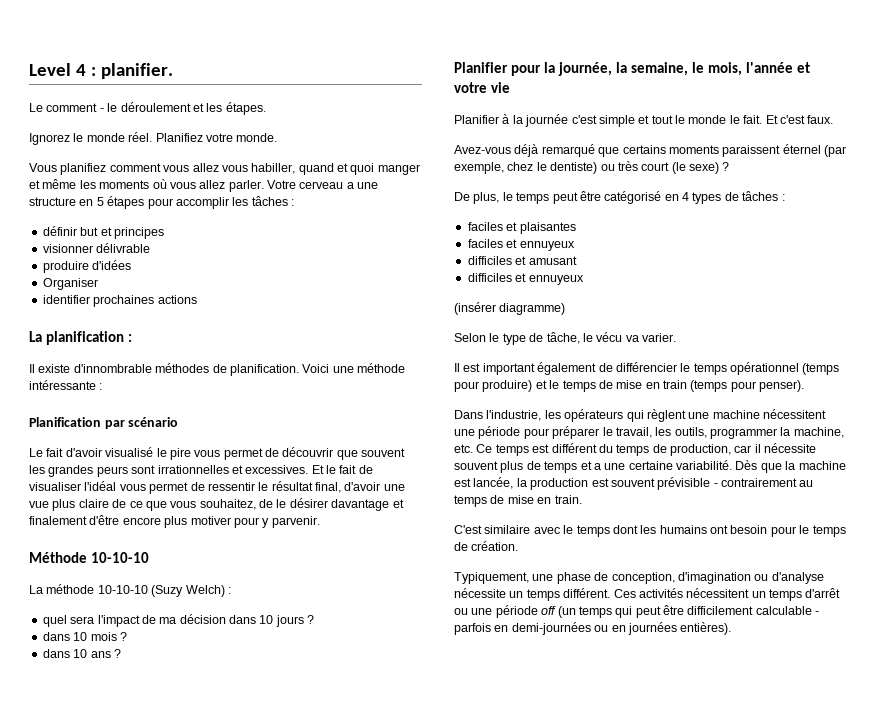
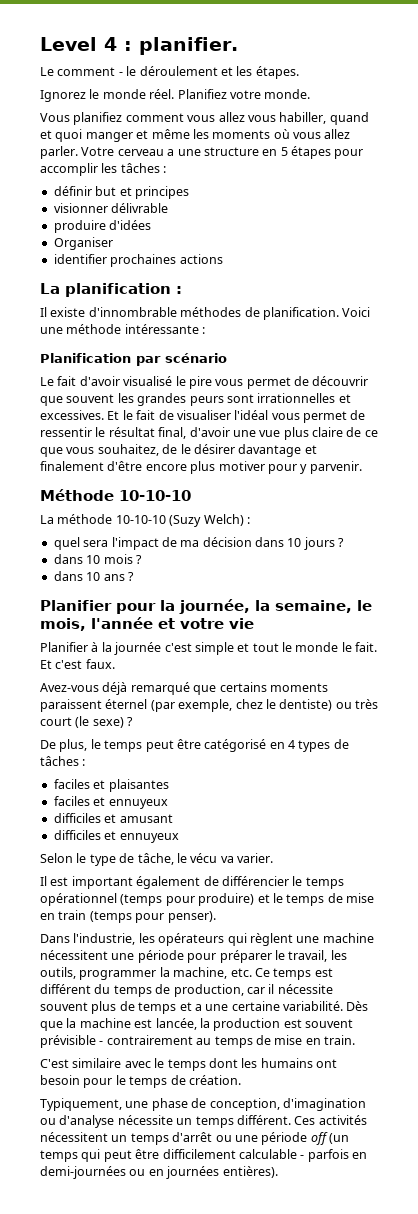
[454,302,566,315] // (insérer diagramme) -> (179, 838) none

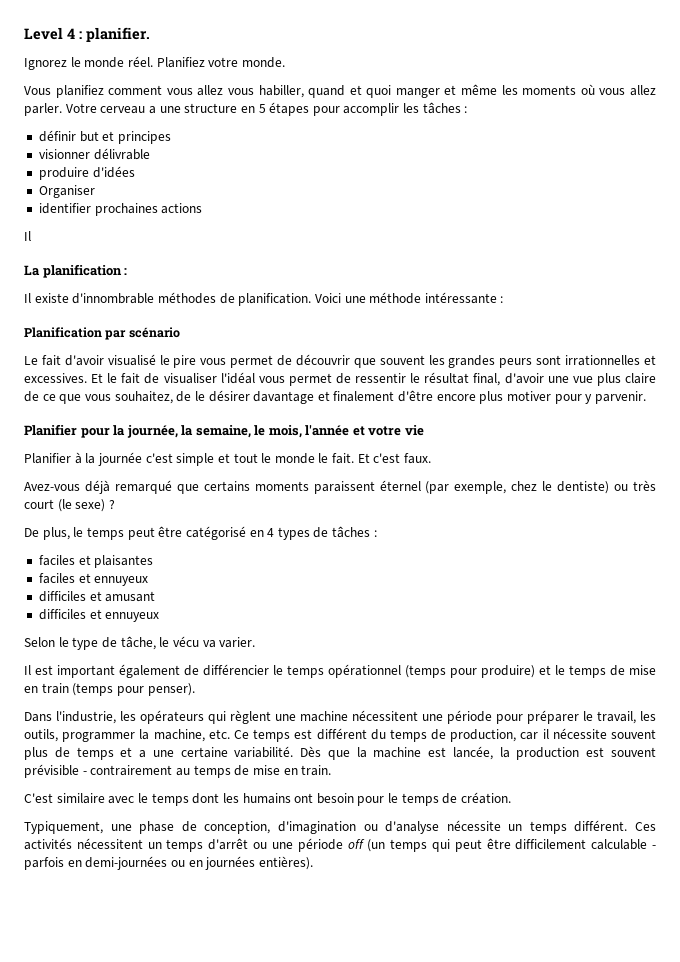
[40,66,299,79] // Le comment - le déroulement et les étapes. -> (150, 34) none
(223, 259) none -> [24,231,31,241] // Il
[40,489,191,501] [40,514,250,527] [53,537,345,550] [53,554,142,564] [53,571,134,581] // Méthode 10-10-10 // La méthode 10-10-10 (Suzy Welch) : // quel sera l'impact de ma décision dans 10 jours ? // dans 10 mois ? // dans 10 ans ? -> (646, 397) none

